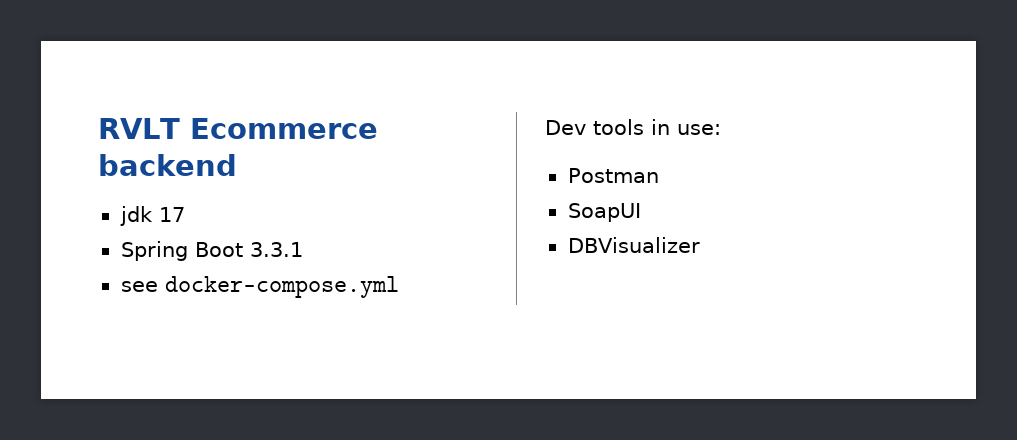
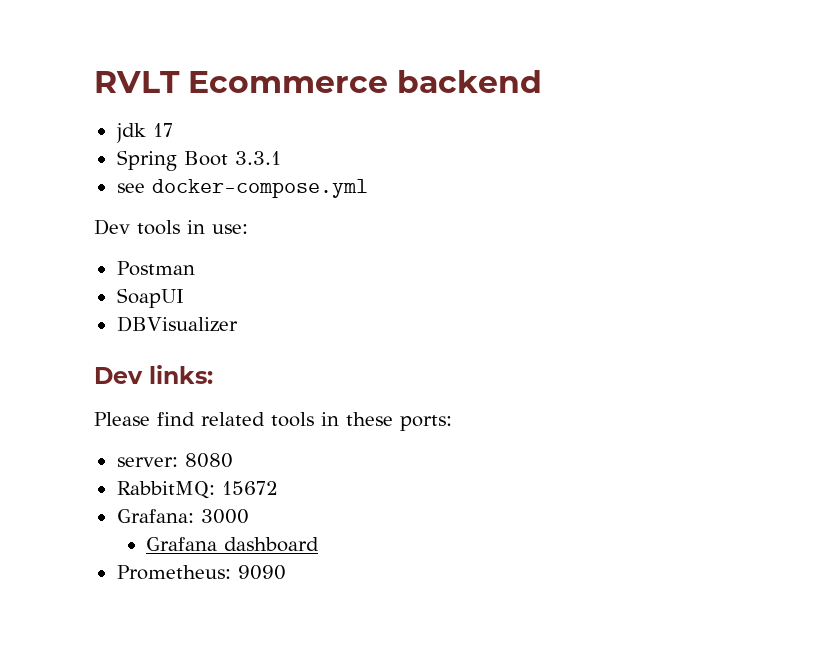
(700, 245) none -> [94,365,213,384] [94,412,452,431] [116,453,233,468] [116,481,278,499] [116,509,249,524] [146,537,320,552] [116,565,286,580] // Dev links: // Please find related tools in these ports: // server: 8080 // RabbitMQ: 15672 // Grafana: 3000 // Grafana dashboard // Prometheus: 9090

